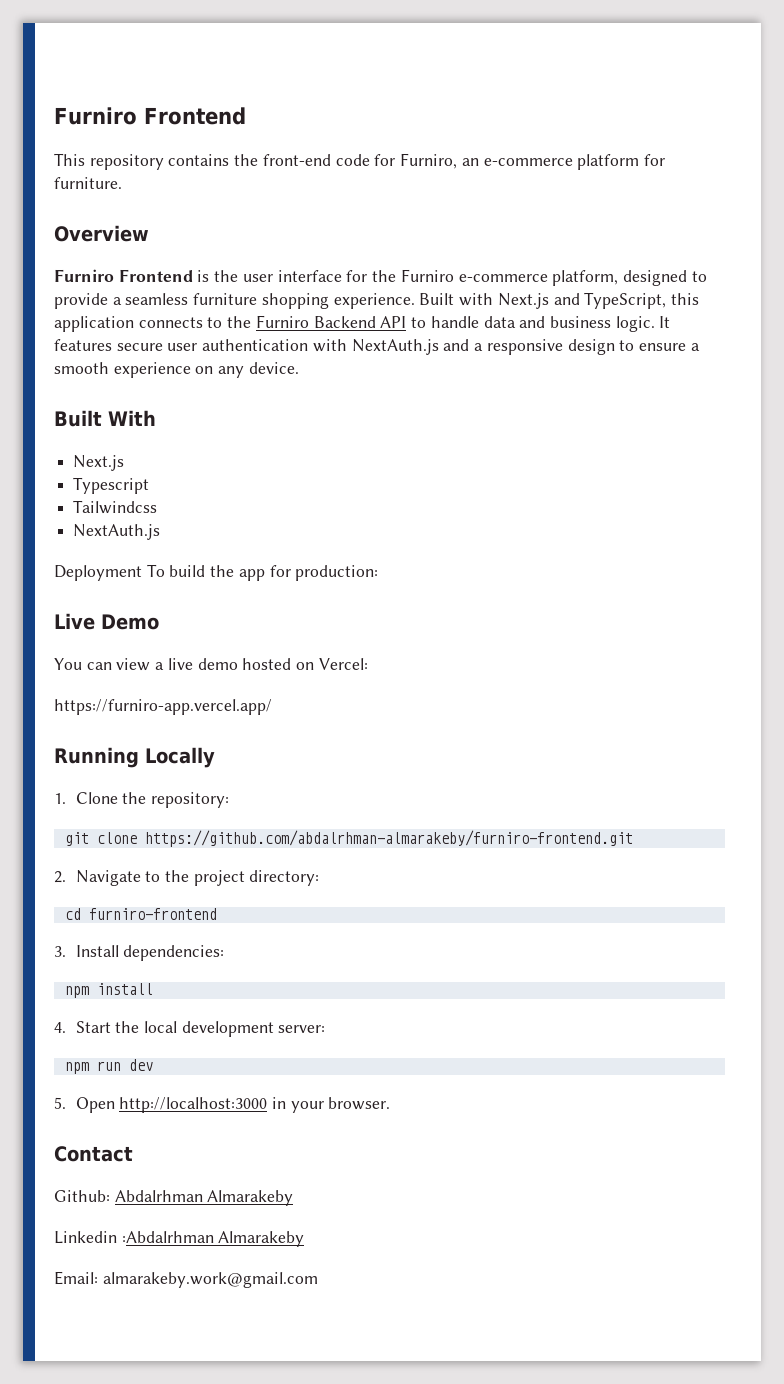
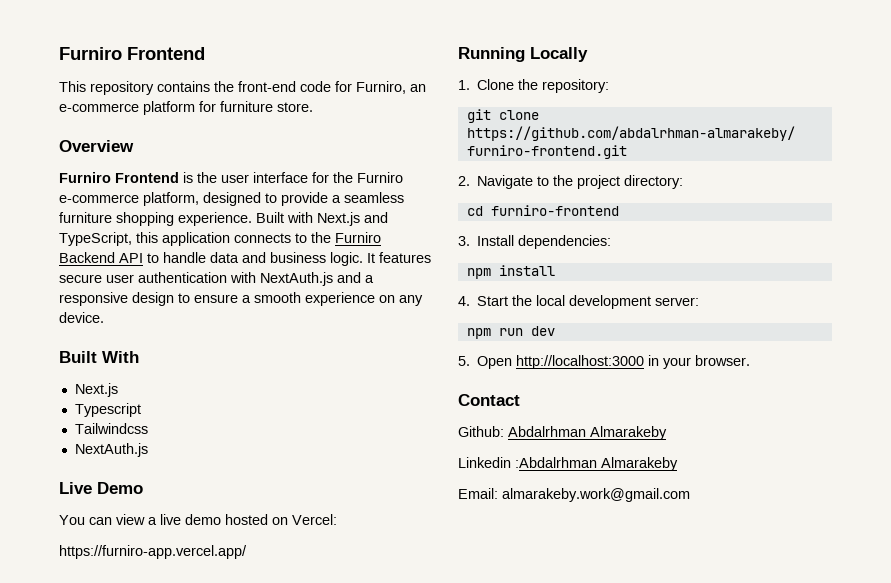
[54,177,122,189] furniture. -> [220,101,313,112] furniture store.
[54,564,379,581] // Deployment To build the app for production: -> (148, 450) none

